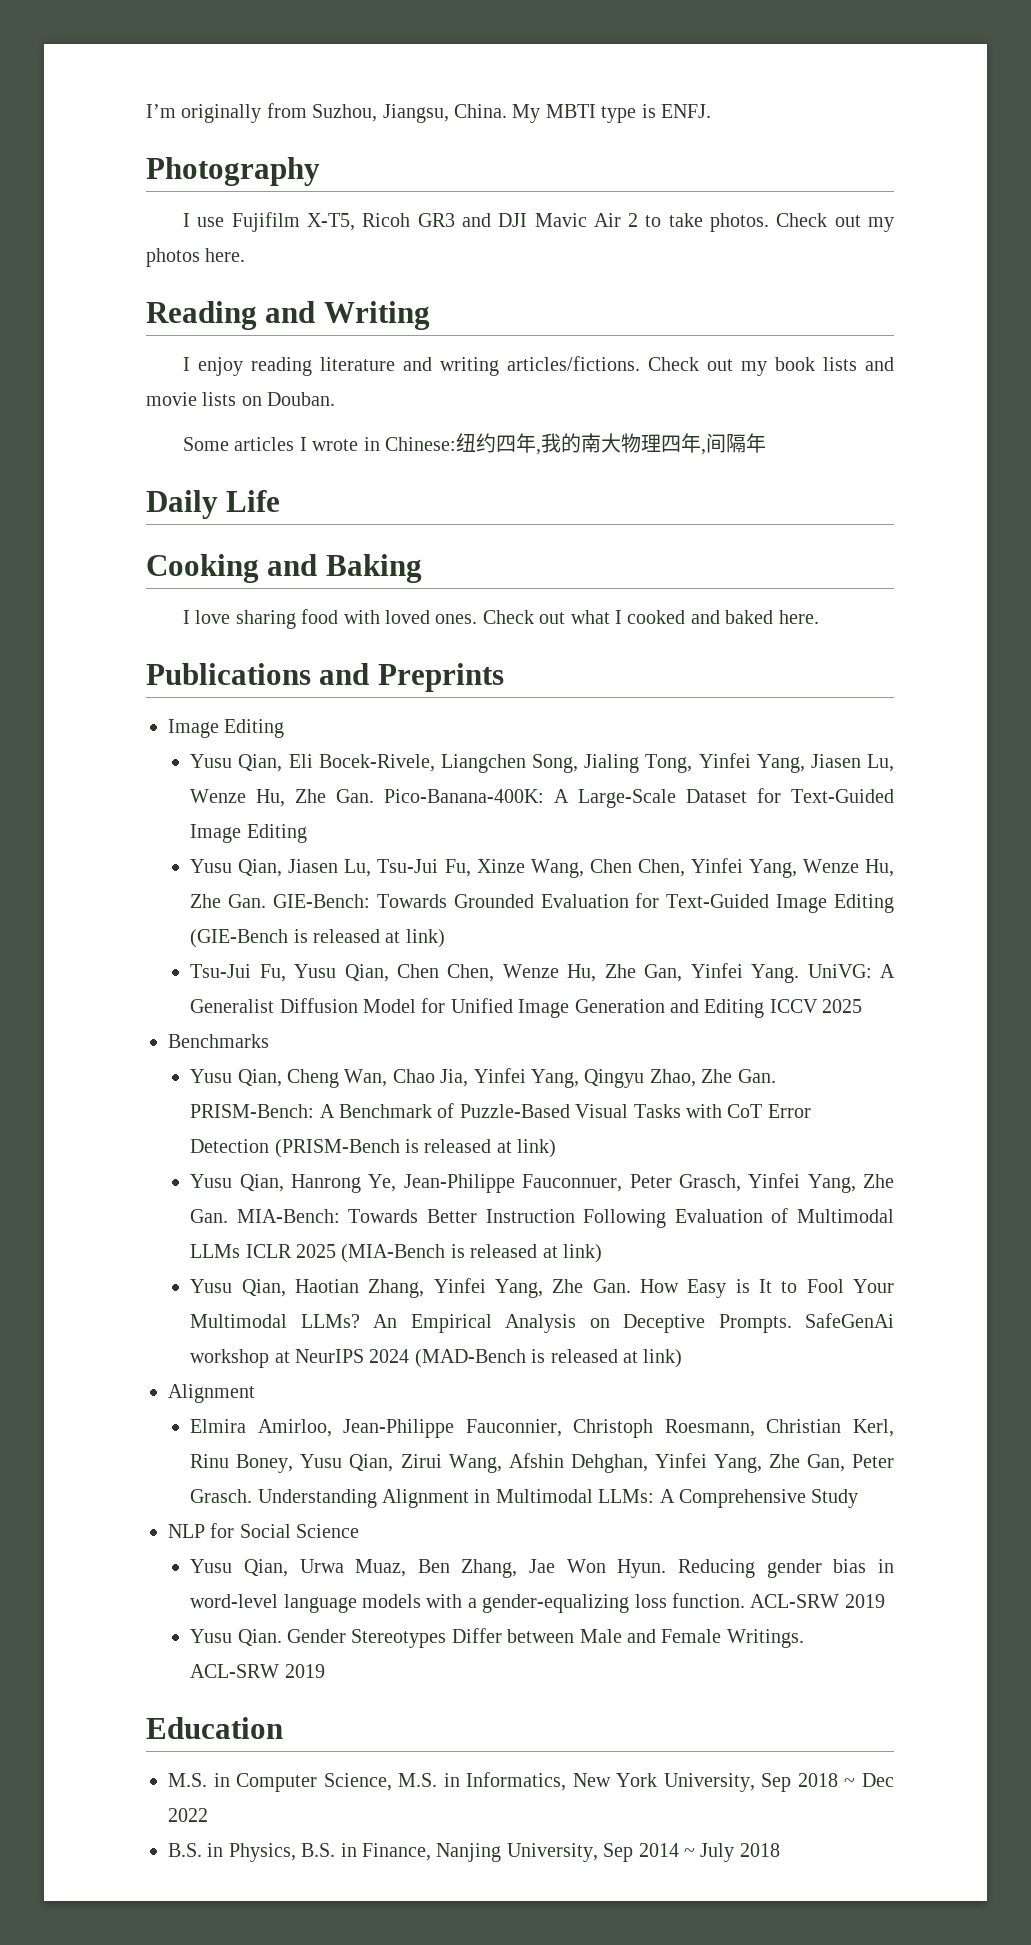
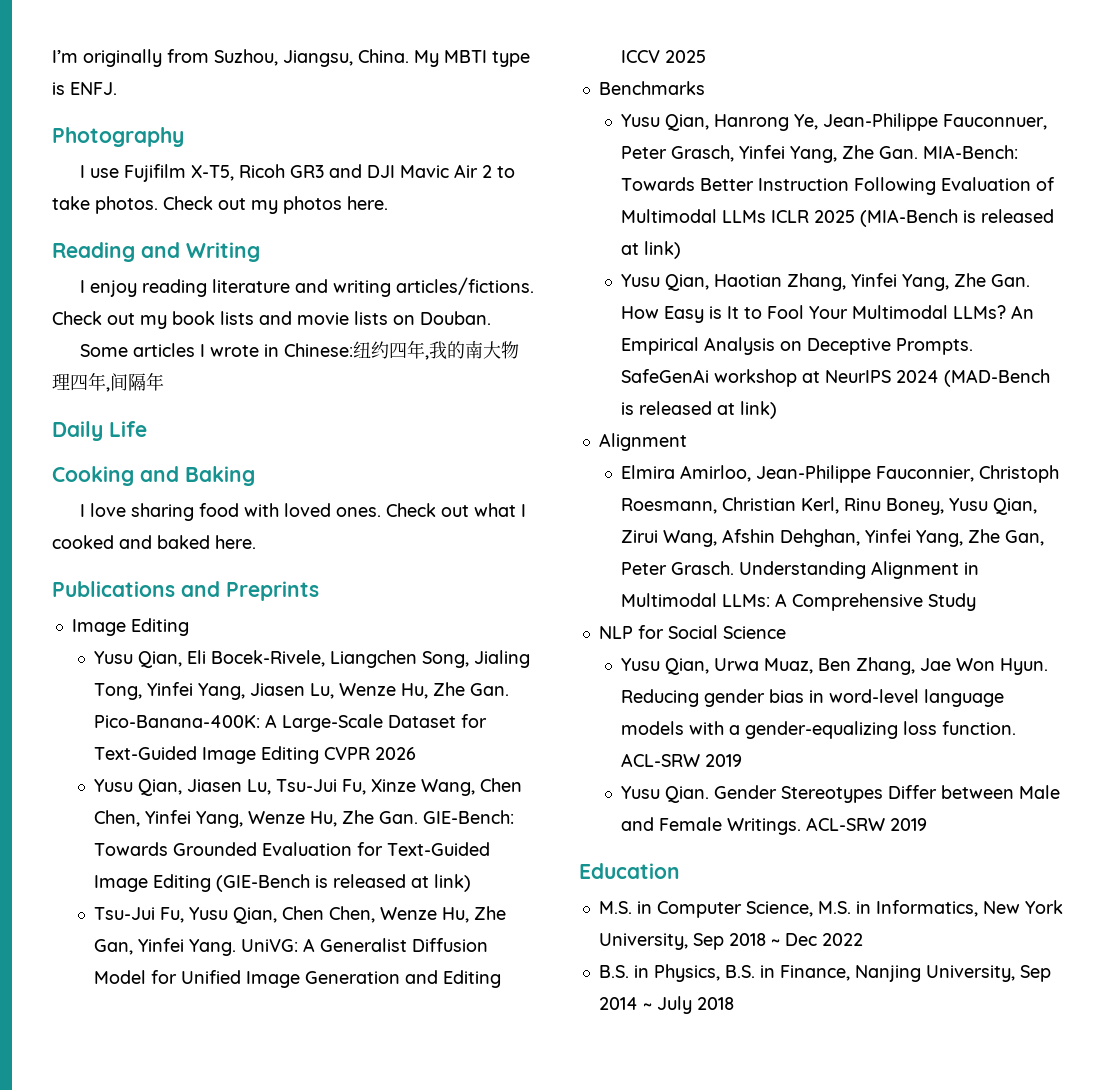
(307, 833) none -> [323,747,416,760] CVPR 2026
[190,1068,776,1088] [190,1103,811,1118] [190,1139,557,1158] // Yusu Qian, Cheng Wan, Chao Jia, Yinfei Yang, Qingyu Zhao, Zhe Gan. PRISM-Bench: A Benchmark of Puzzle-Based Visual Tasks with CoT Error Detection (PRISM-Bench is released at link) -> (705, 88) none

